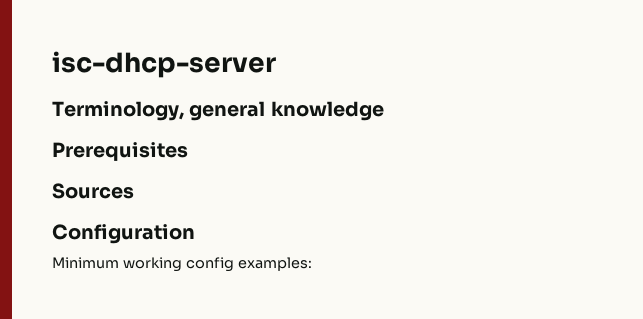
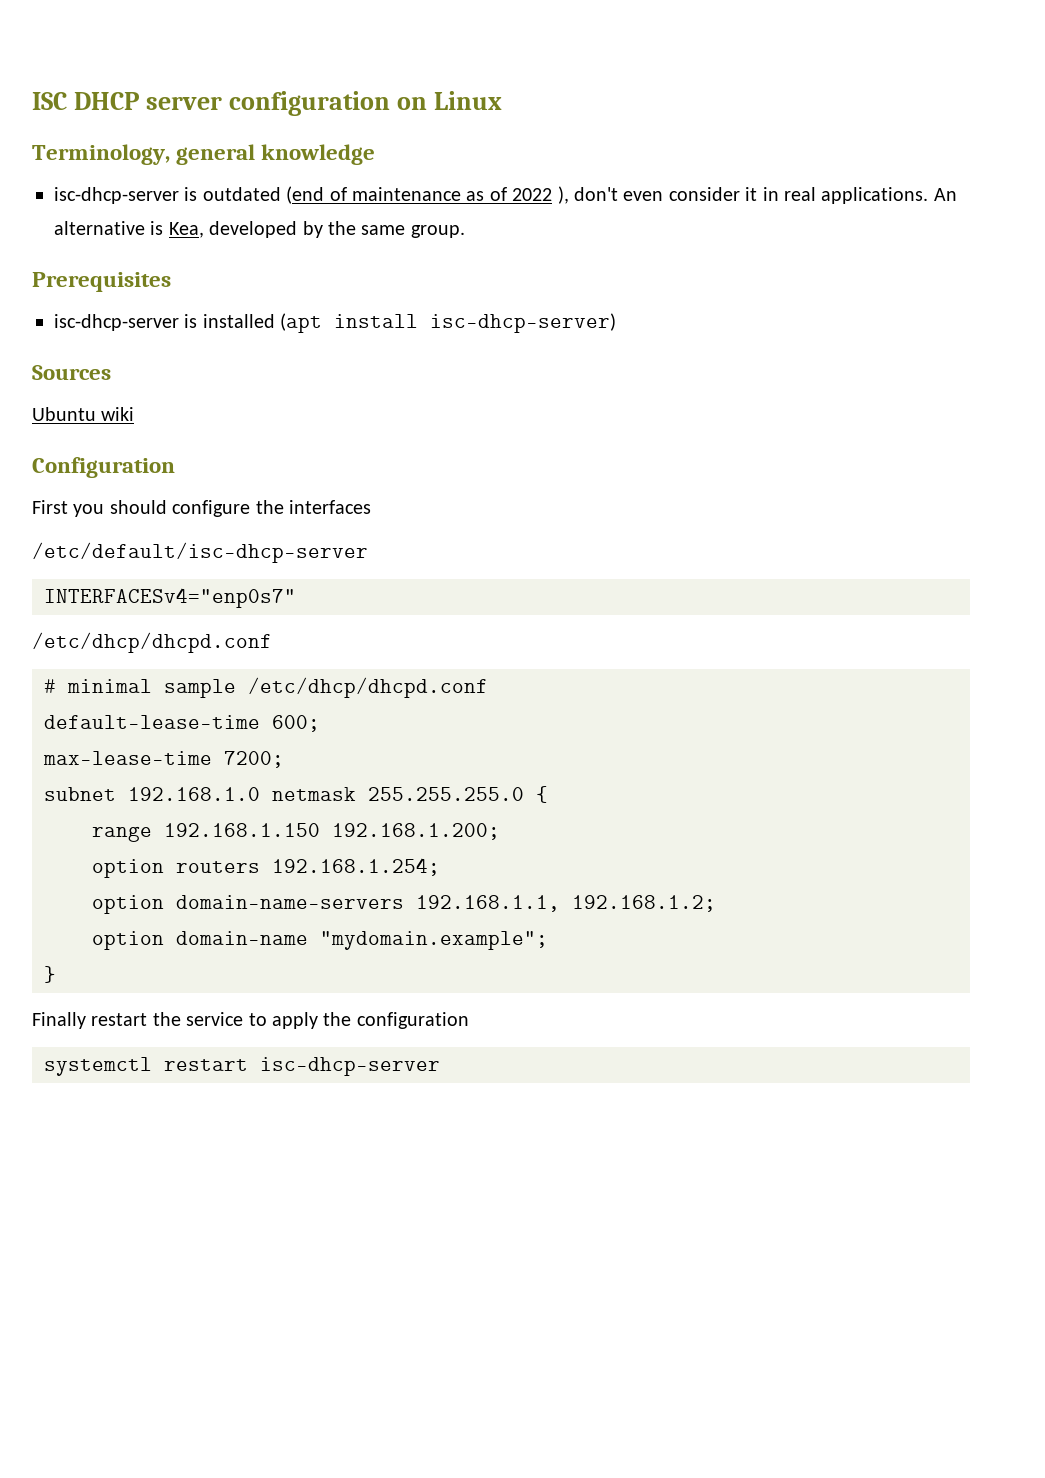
[52,51,276,78] [52,101,384,121] [52,142,188,161] isc-dhcp-server // Terminology, general knowledge // Prerequisites -> [32,91,503,116] [32,144,376,165] [54,186,957,204] [54,221,465,238] [32,272,171,292] [54,313,617,333] ISC DHCP server configuration on Linux // Terminology, general knowledge // isc-dhcp-server is outdated (end of maintenance as of 2022 ), don't even consider it in real applications. An alternative is Kea, developed by the same group. // Prerequisites // isc-dhcp-server is installed (apt install isc-dhcp-server)
(134, 191) none -> [32,407,135,421] // Ubuntu wiki
[52,257,312,272] Minimum working config examples: -> [32,500,371,517] [32,542,368,563] [44,588,296,608] [32,632,272,653] [44,677,488,698] [44,715,320,732] [43,751,284,768] [44,786,548,803] [92,823,500,842] [92,858,440,878] [92,895,716,914] [92,931,548,950] [44,966,56,983] [32,1012,469,1029] [44,1057,440,1076] First you should configure the interfaces // /etc/default/isc-dhcp-server // INTERFACESv4="enp0s7" // /etc/dhcp/dhcpd.conf // # minimal sample /etc/dhcp/dhcpd.conf // default-lease-time 600; // max-lease-time 7200; // subnet 192.168.1.0 netmask 255.255.255.0 { // range 192.168.1.150 192.168.1.200; // option routers 192.168.1.254; // option domain-name-servers 192.168.1.1, 192.168.1.2; // option domain-name "mydomain.example"; // } // Finally restart the service to apply the configuration // systemctl restart isc-dhcp-server

